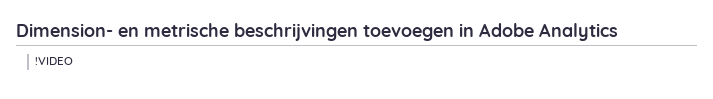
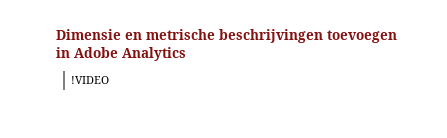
[16,23,113,37] Dimension- -> [56,29,121,40] Dimensie

